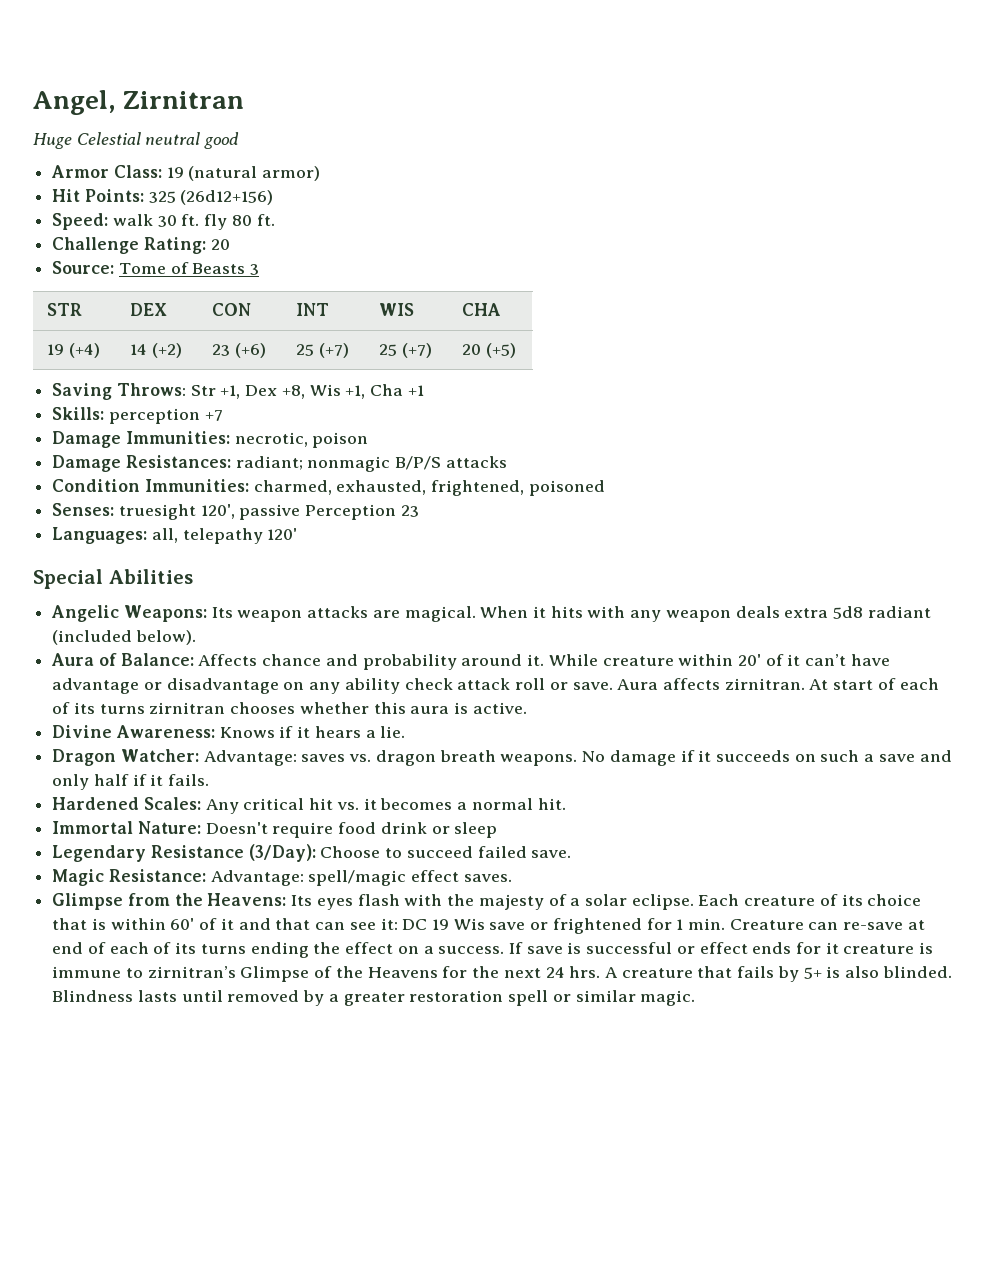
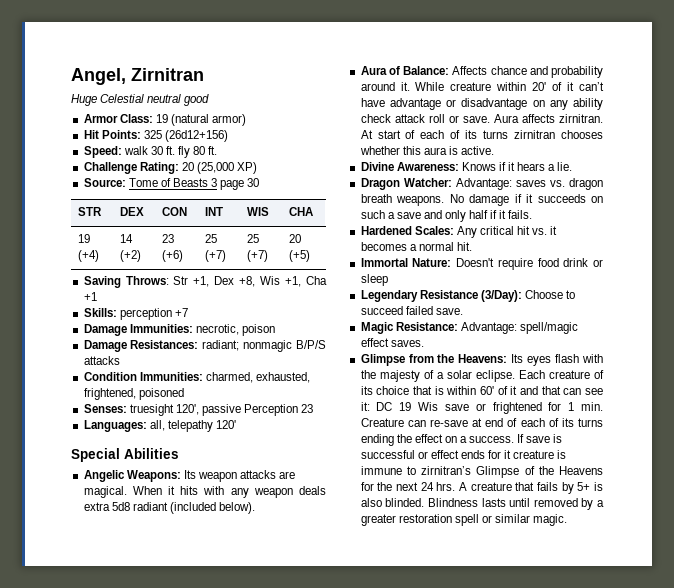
(230, 244) none -> [196,162,258,174] (25,000 XP)
(260, 269) none -> [220,178,260,190] page 30

